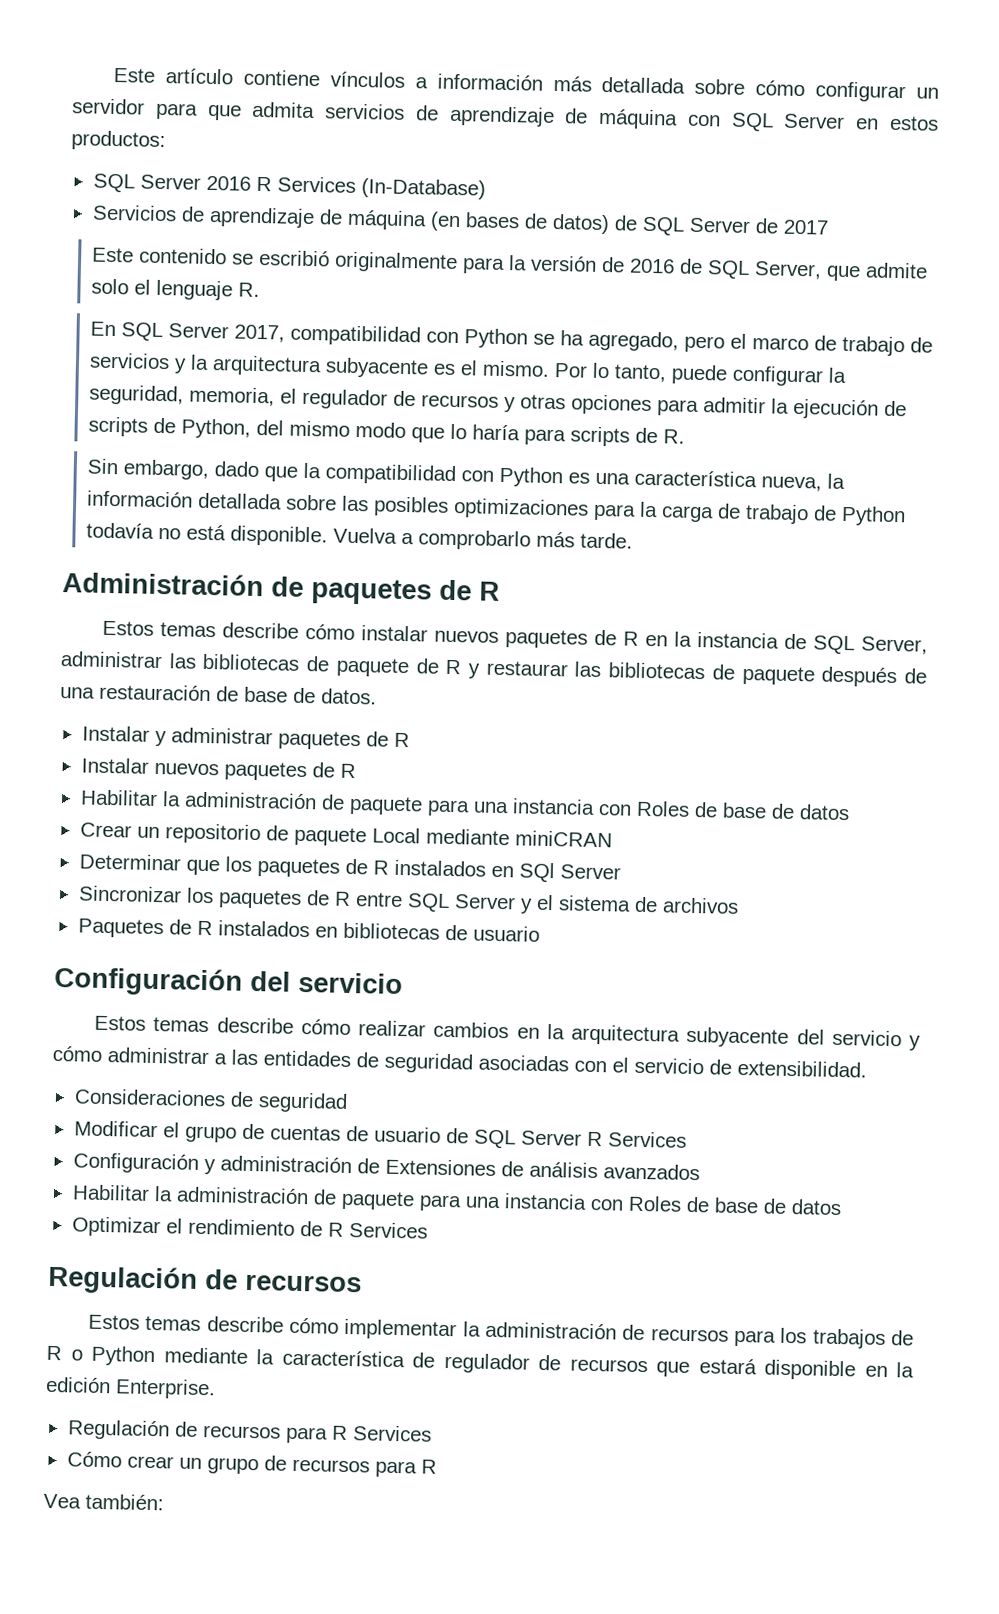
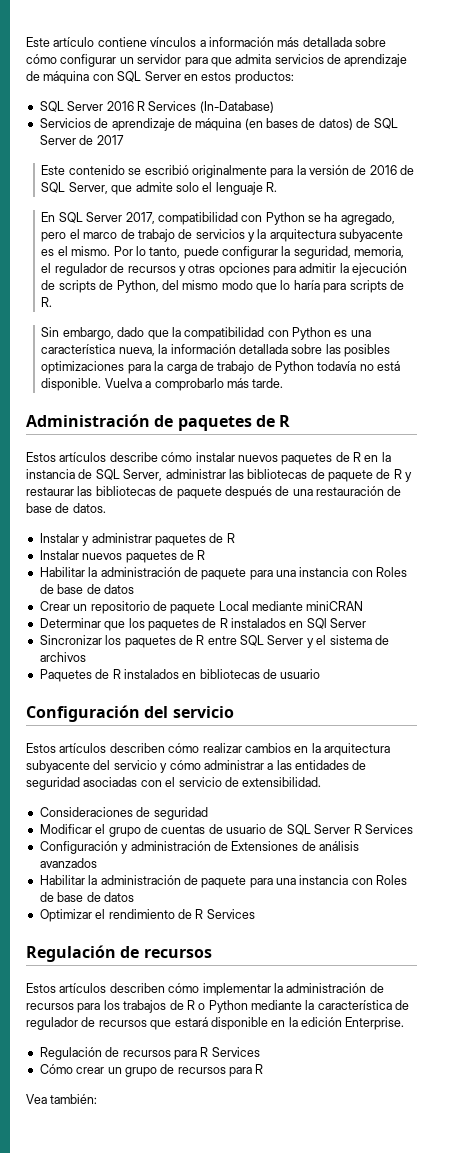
[160,622,217,638] temas -> [59,452,107,462] artículos
[153,1016,294,1034] temas describe -> [59,743,165,753] artículos describen
[145,1315,284,1333] temas describe -> [59,983,165,993] artículos describen

